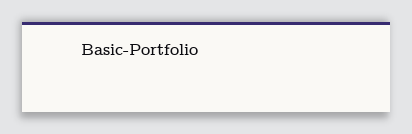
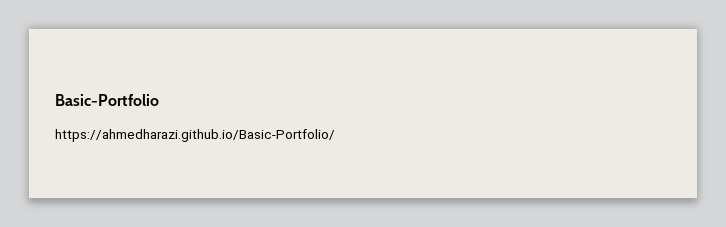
(198, 49) none -> [55,129,335,142] // https://ahmedharazi.github.io/Basic-Portfolio/

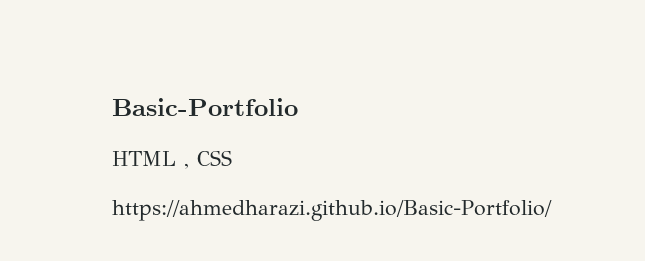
(159, 100) none -> [112,150,232,169] // HTML , CSS

